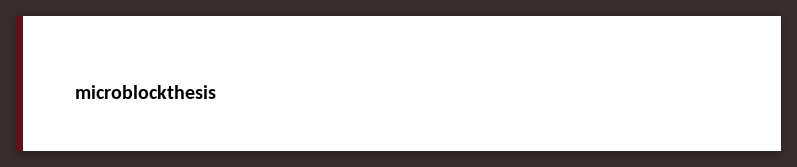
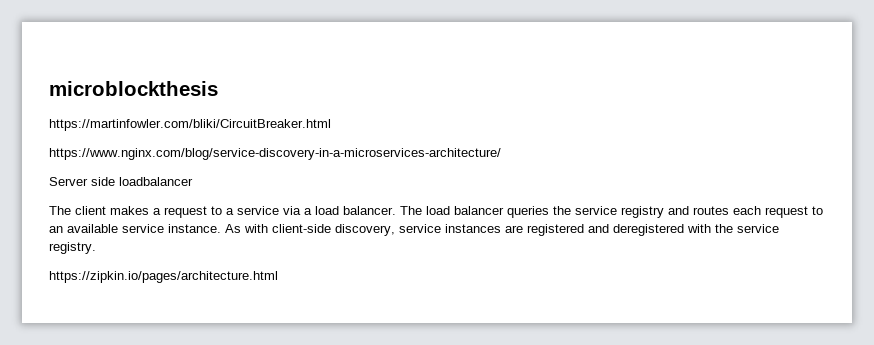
(216, 92) none -> [49,119,331,131] [49,148,501,160] [49,177,193,186] [49,206,823,218] [49,224,779,236] [49,242,96,254] [49,271,278,283] // https://martinfowler.com/bliki/CircuitBreaker.html // https://www.nginx.com/blog/service-discovery-in-a-microservices-architecture/ // Server side loadbalancer // The client makes a request to a service via a load balancer. The load balancer queries the service registry and routes each request to an available service instance. As with client‑side discovery, service instances are registered and deregistered with the service registry. // https://zipkin.io/pages/architecture.html

